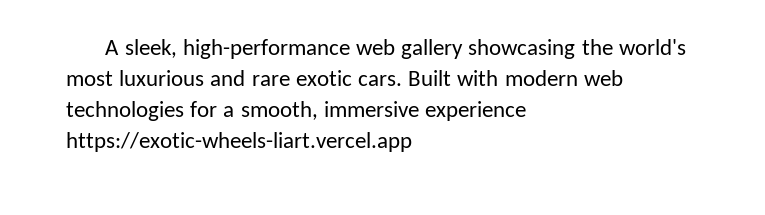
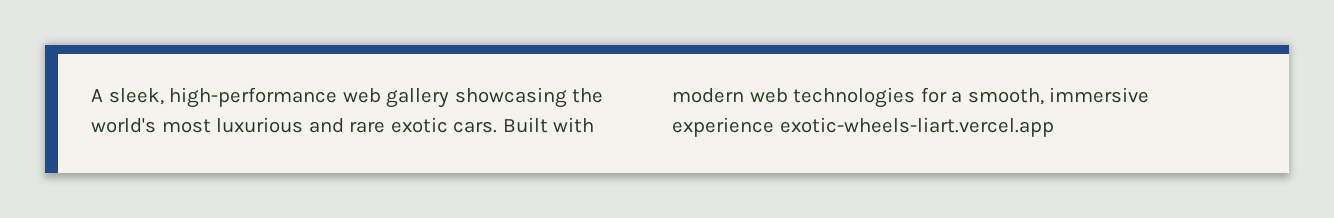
[66,132,412,152] https://exotic-wheels-liart.vercel.app -> [779,117,1054,137] exotic-wheels-liart.vercel.app

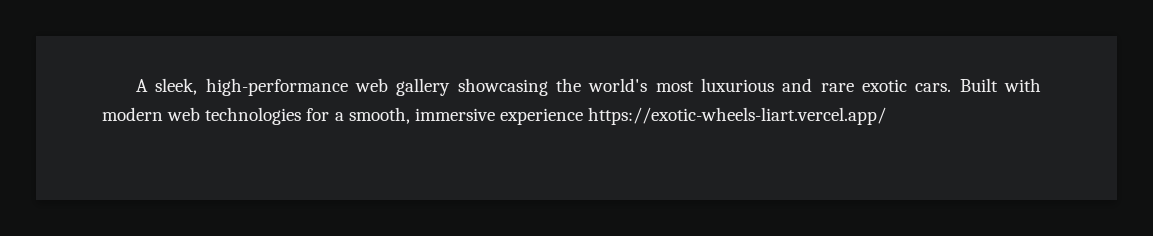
[779,117,1054,137] exotic-wheels-liart.vercel.app -> [588,107,887,125] https://exotic-wheels-liart.vercel.app/

